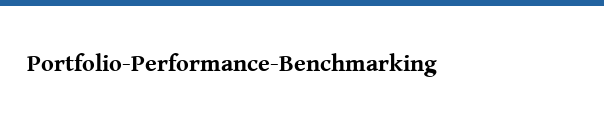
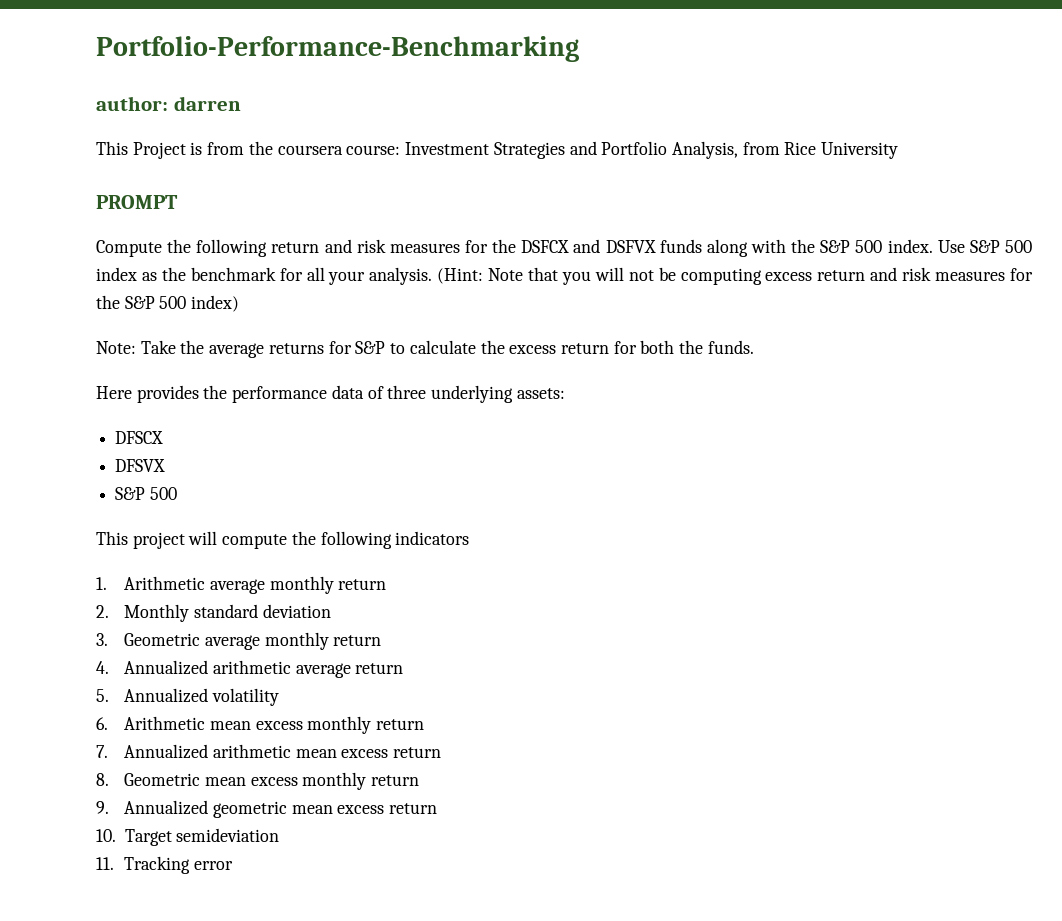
(437, 65) none -> [96,96,241,111] [96,141,899,159] [96,195,178,209] [96,239,1032,257] [96,267,1034,285] [96,295,240,312] [96,340,754,358] [96,385,565,403] [115,431,164,444] [115,459,166,472] [115,487,177,500] [96,531,470,549] [96,576,387,594] [96,604,331,622] [96,632,382,650] [96,660,404,678] [96,688,280,706] [96,716,425,734] [96,744,442,759] [96,772,420,790] [96,800,438,818] [96,828,280,846] [96,856,234,874] // author: darren // This Project is from the coursera course: Investment Strategies and Portfolio Analysis, from Rice University // PROMPT // Compute the following return and risk measures for the DSFCX and DSFVX funds along with the S&P 500 index. Use S&P 500 index as the benchmark for all your analysis. (Hint: Note that you will not be computing excess return and risk measures for the S&P 500 index) // Note: Take the average returns for S&P to calculate the excess return for both the funds. // Here provides the performance data of three underlying assets: // DFSCX // DFSVX // S&P 500 // This project will compute the following indicators // 1. Arithmetic average monthly return // 2. Monthly standard deviation // 3. Geometric average monthly return // 4. Annualized arithmetic average return // 5. Annualized volatility // 6. Arithmetic mean excess monthly return // 7. Annualized arithmetic mean excess return // 8. Geometric mean excess monthly return // 9. Annualized geometric mean excess return // 10. Target semideviation // 11. Tracking error

